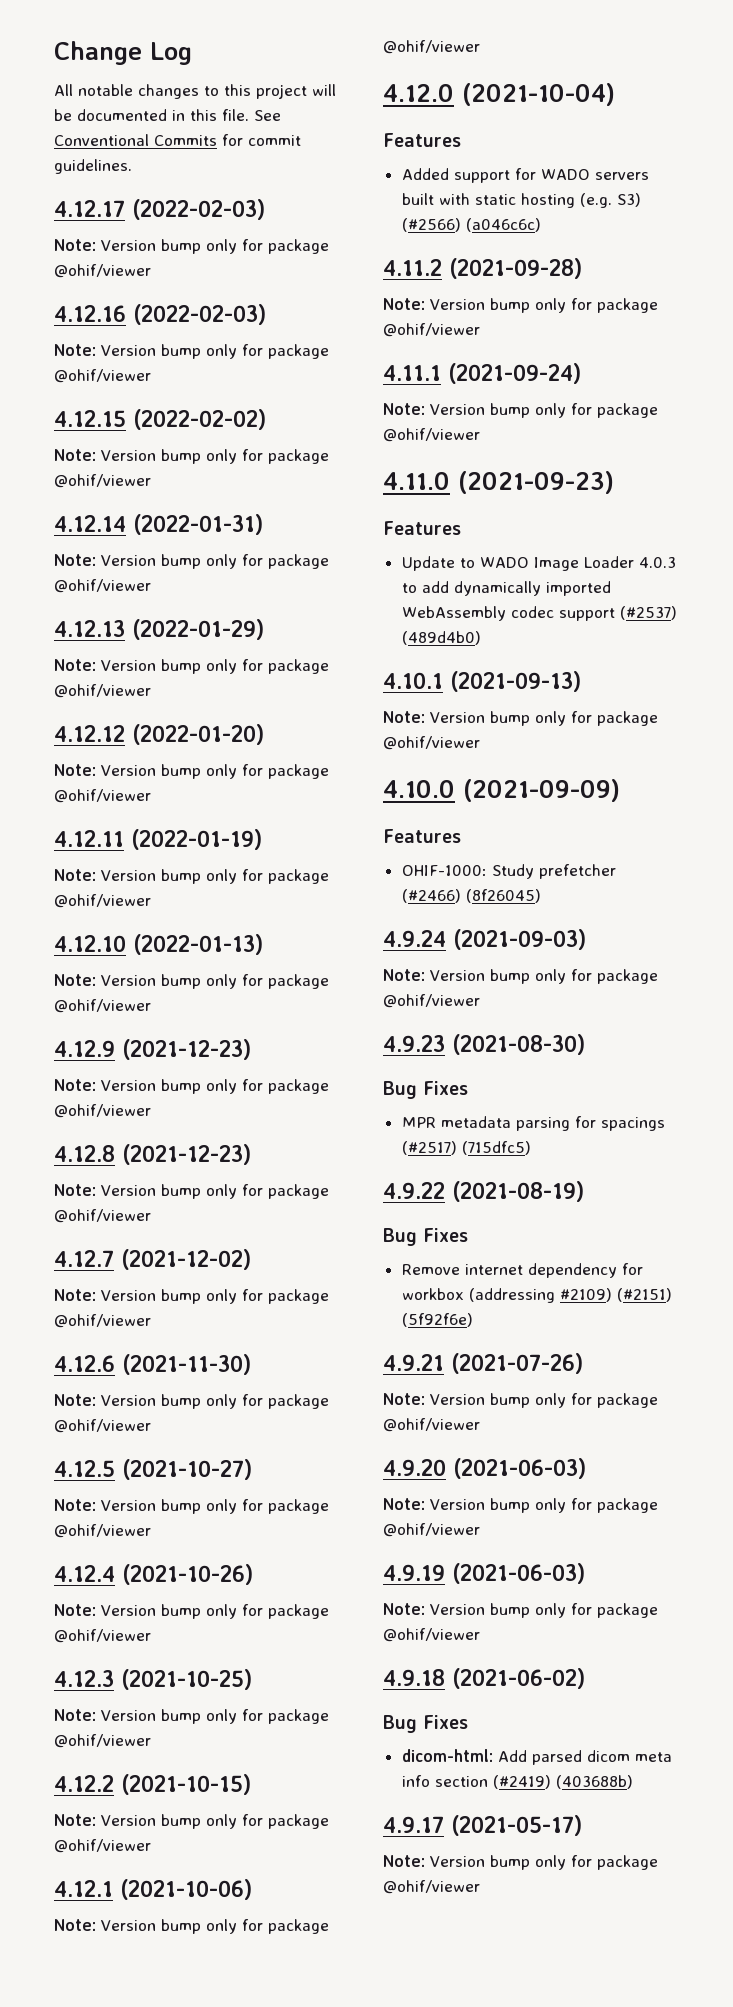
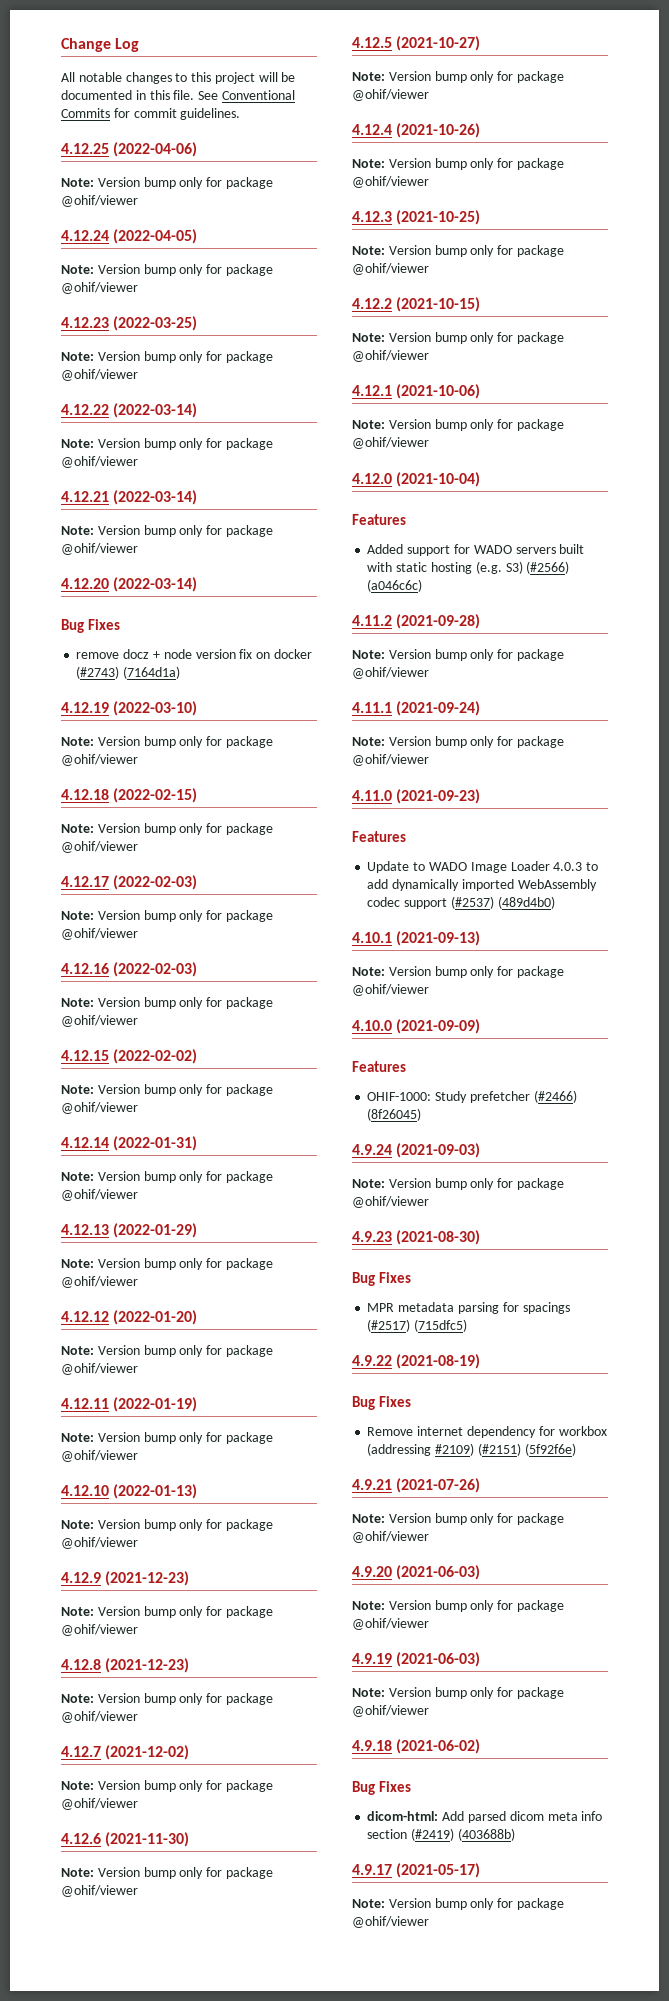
(132, 166) none -> [61,142,198,157] [61,177,273,189] [61,195,138,207] [61,229,198,244] [61,264,273,276] [61,282,138,294] [61,316,198,331] [61,351,273,363] [61,369,138,381] [61,403,198,418] [61,438,273,450] [61,456,138,468] [61,490,198,505] [61,525,273,537] [61,543,138,555] [61,577,198,592] [61,619,120,633] [76,649,312,659] [76,666,181,679] [61,701,198,716] [61,736,273,748] [61,754,138,766] [61,788,198,803] [61,823,273,835] [61,841,138,853] // 4.12.25 (2022-04-06) // Note: Version bump only for package @ohif/viewer // 4.12.24 (2022-04-05) // Note: Version bump only for package @ohif/viewer // 4.12.23 (2022-03-25) // Note: Version bump only for package @ohif/viewer // 4.12.22 (2022-03-14) // Note: Version bump only for package @ohif/viewer // 4.12.21 (2022-03-14) // Note: Version bump only for package @ohif/viewer // 4.12.20 (2022-03-14) // Bug Fixes // remove docz + node version fix on docker (#2743) (7164d1a) // 4.12.19 (2022-03-10) // Note: Version bump only for package @ohif/viewer // 4.12.18 (2022-02-15) // Note: Version bump only for package @ohif/viewer

